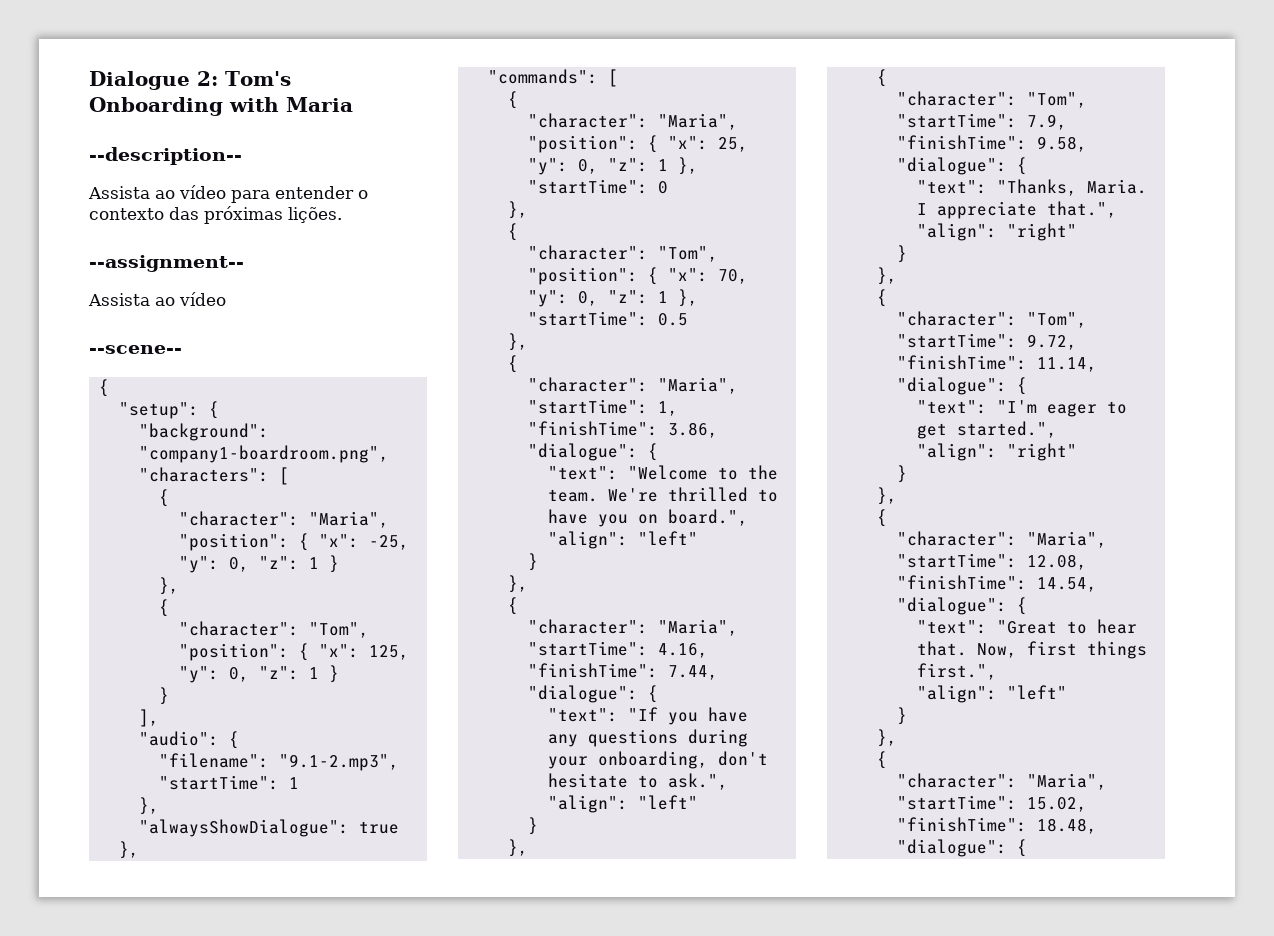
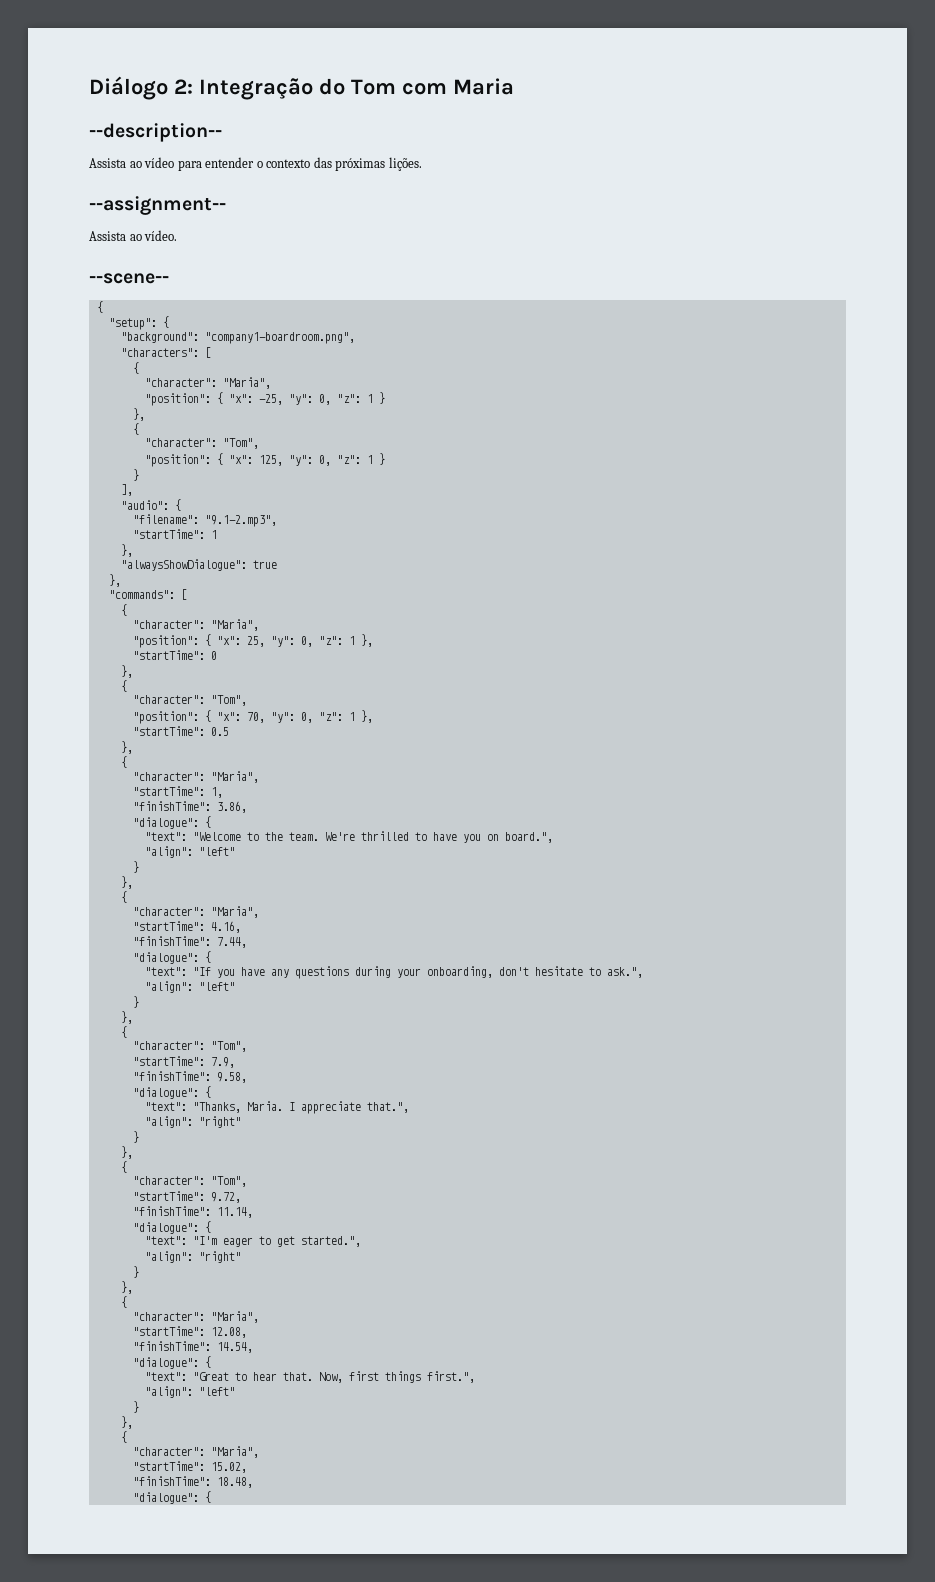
[89,71,291,90] [89,97,279,116] Dialogue 2: Tom's Onboarding with -> [89,76,447,100] Diálogo 2: Integração do Tom com
[179,292,226,306] vídeo -> [144,230,178,241] vídeo.

